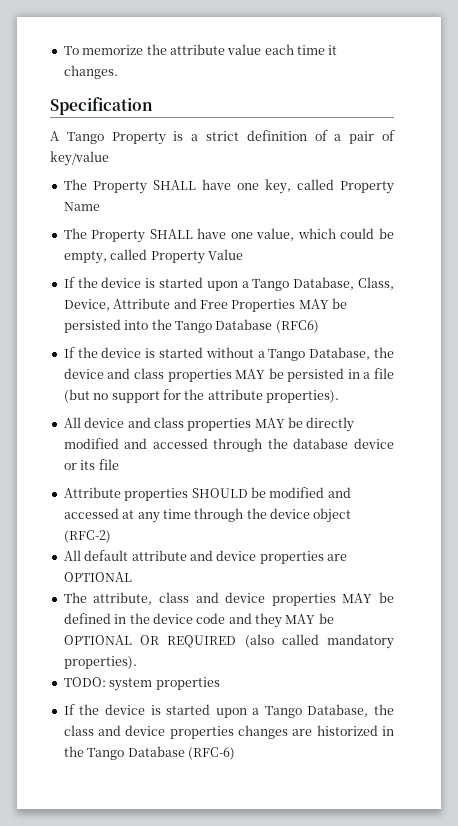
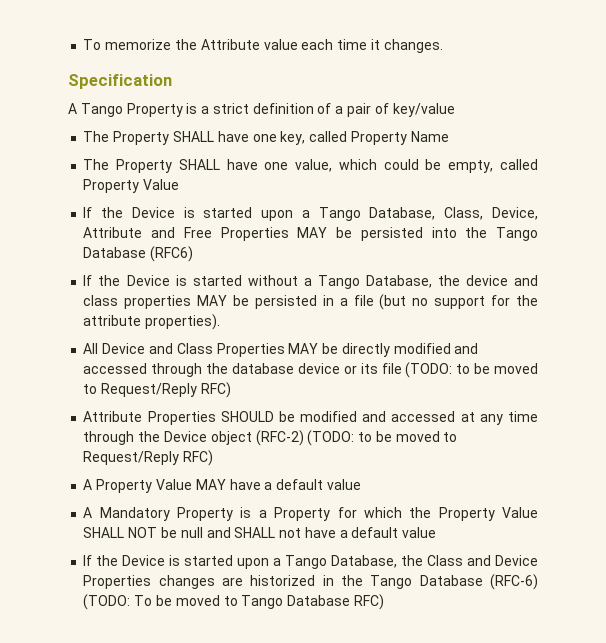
[169,44,225,55] attribute -> [200,39,260,50] Attribute
[101,277,142,288] device -> [131,207,175,218] Device
[101,347,142,358] device -> [126,275,170,286] Device
[84,417,252,431] device and class properties -> [102,343,285,357] Device and Class Properties
[63,487,189,501] // Attribute properties -> [405,362,538,378] [83,382,231,398] [83,411,216,425] (TODO: to be moved to Request/Reply RFC) // Attribute Properties
[270,508,310,519] device -> [163,431,207,442] Device
[63,550,347,564] [63,572,132,582] [63,592,394,606] [63,613,334,628] [63,634,394,649] [63,656,137,669] [63,677,220,691] [63,704,145,715] // All default attribute and device properties are OPTIONAL // The attribute, class and device properties MAY be defined in the device code and they MAY be OPTIONAL OR REQUIRED (also called mandatory properties). // TODO: system properties // If the device -> [307,430,458,446] [83,450,214,466] [83,479,361,493] [83,507,539,521] [83,527,437,538] [83,555,166,566] (TODO: to be moved to Request/Reply RFC) // A Property Value MAY have a default value // A Mandatory Property is a Property for which the Property Value SHALL NOT be null and SHALL not have a default value // If the Device
[63,725,234,739] class and device properties -> [427,555,538,566] [83,575,152,589] Class and Device Properties
(235, 753) none -> [83,594,384,610] (TODO: To be moved to Tango Database RFC)

